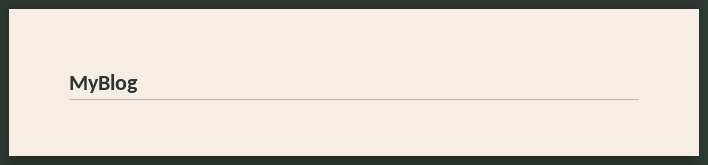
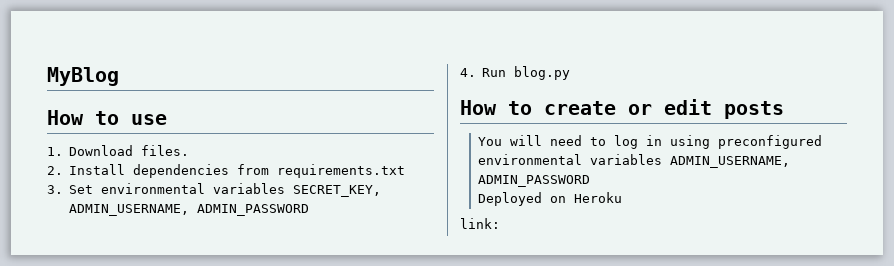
(138, 83) none -> [47,110,167,125] [47,145,190,156] [47,164,406,178] [47,183,382,197] [69,204,310,216] [460,66,571,80] [460,99,784,119] [477,135,822,149] [477,154,790,168] [477,175,590,187] [477,192,622,206] [460,218,500,229] // How to use // 1. Download files. // 2. Install dependencies from requirements.txt // 3. Set environmental variables SECRET_KEY, ADMIN_USERNAME, ADMIN_PASSWORD // 4. Run blog.py // How to create or edit posts // You will need to log in using preconfigured environmental variables ADMIN_USERNAME, ADMIN_PASSWORD // Deployed on Heroku // link:

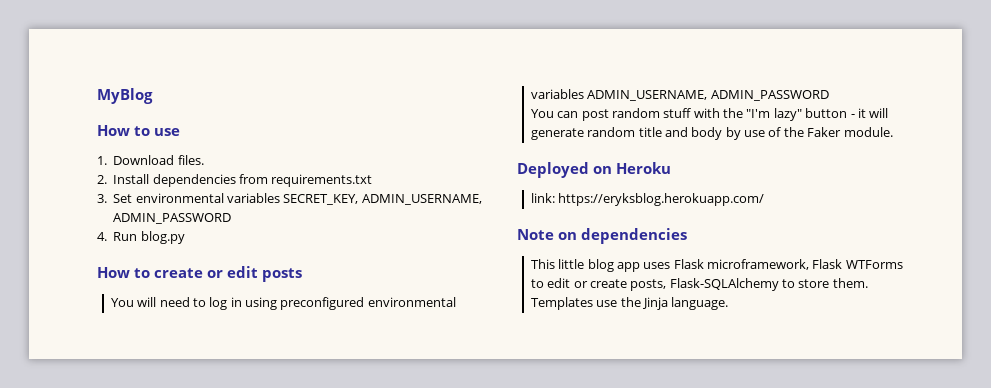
[477,192,622,206] [460,218,500,229] Deployed on Heroku // link: -> [530,108,889,121] [530,127,893,140] [517,162,671,178] [530,193,765,206] [517,228,687,244] [530,259,903,272] [530,278,868,291] [530,297,729,310] You can post random stuff with the "I'm lazy" button - it will generate random title and body by use of the Faker module. // Deployed on Heroku // link: https://eryksblog.herokuapp.com/ // Note on dependencies // This little blog app uses Flask microframework, Flask WTForms to edit or create posts, Flask-SQLAlchemy to store them. Templates use the Jinja language.

